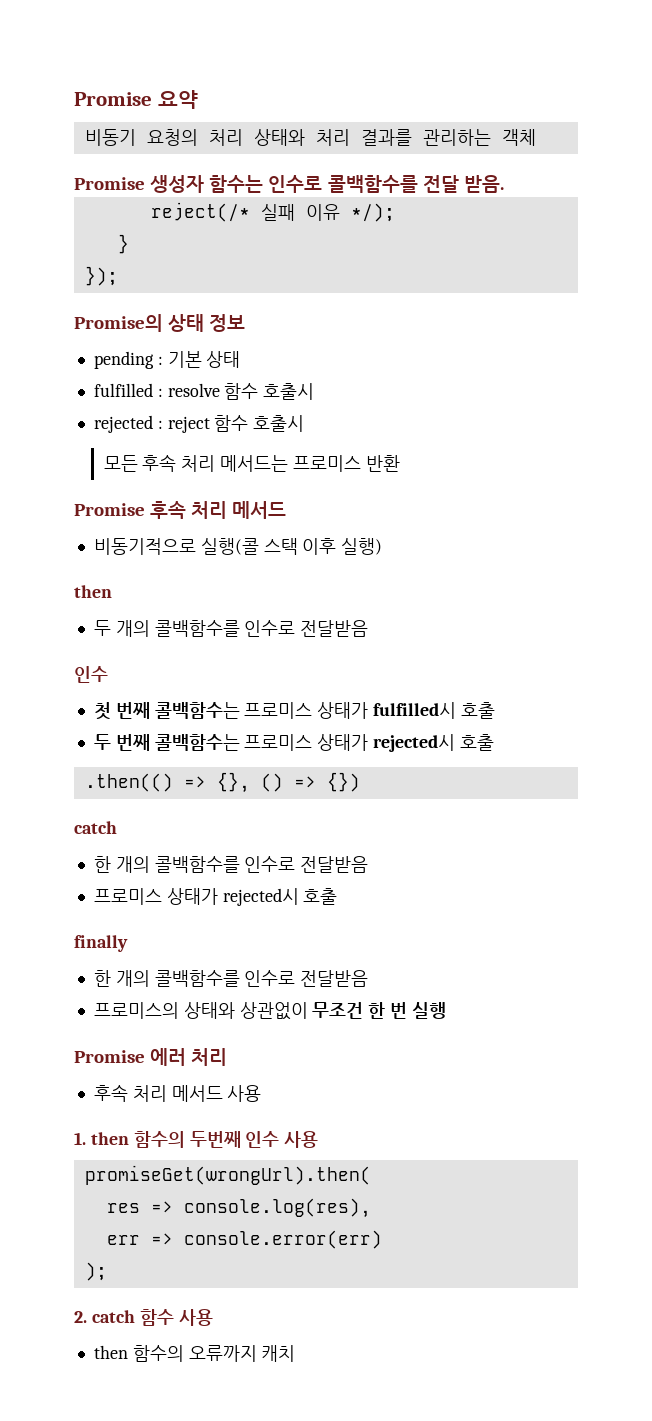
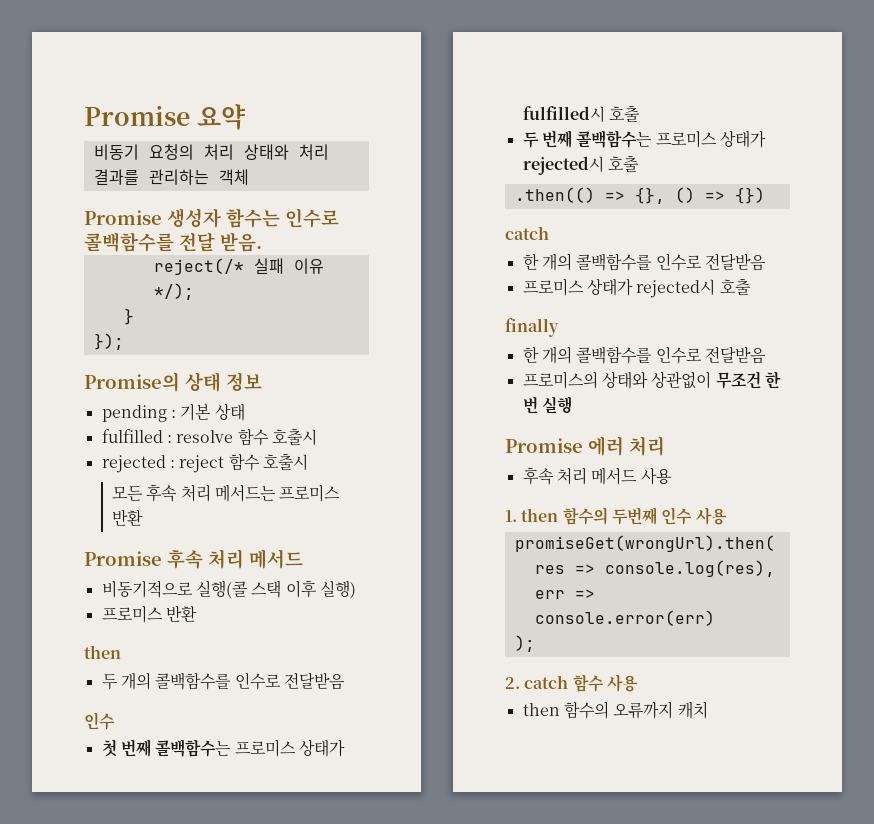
(383, 546) none -> [101,605,197,623] // 프로미스 반환

